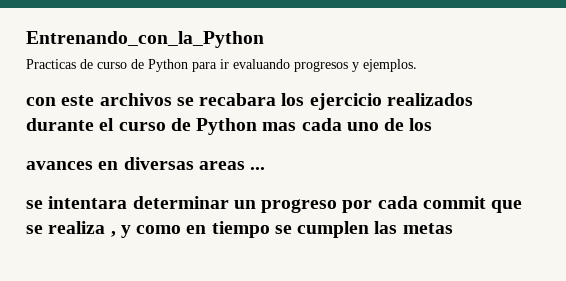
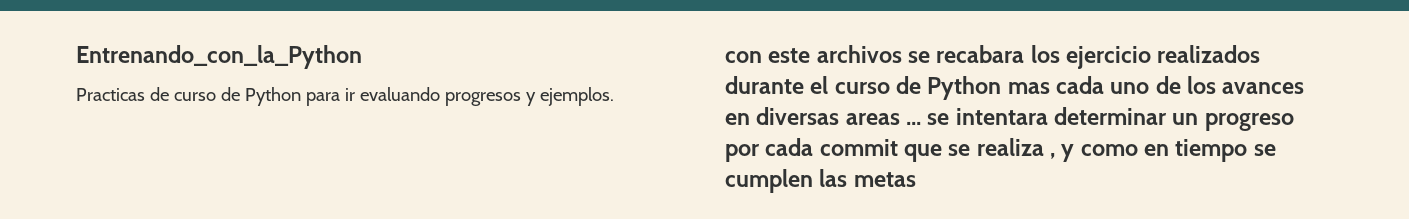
(433, 124) // -> (1217, 85) none
(266, 168) // -> (922, 123) none

